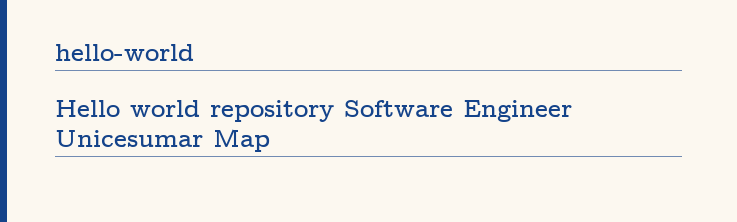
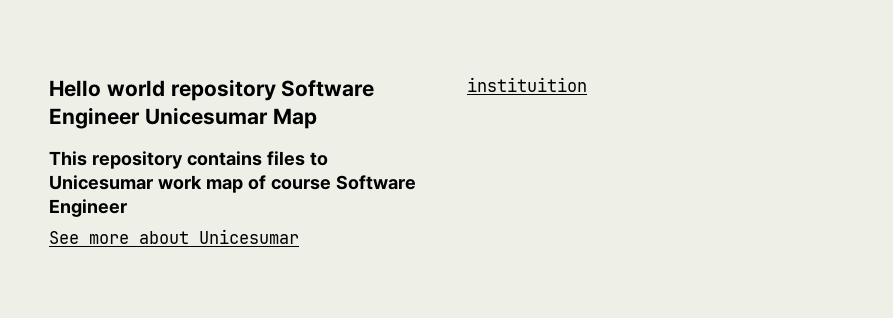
[55,44,194,61] hello-world // -> (49, 88) none
(270, 140) none -> [49,151,328,169] [49,175,416,193] [49,199,127,217] [49,229,299,244] [467,77,587,92] // This repository contains files to Unicesumar work map of course Software Engineer // See more about Unicesumar instituition

